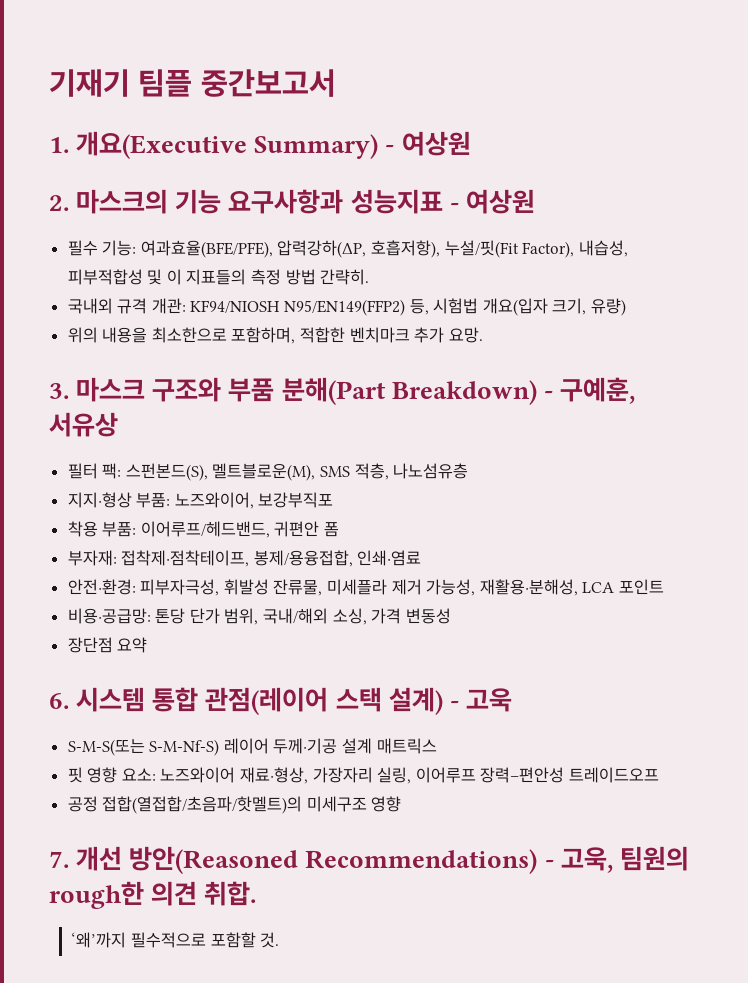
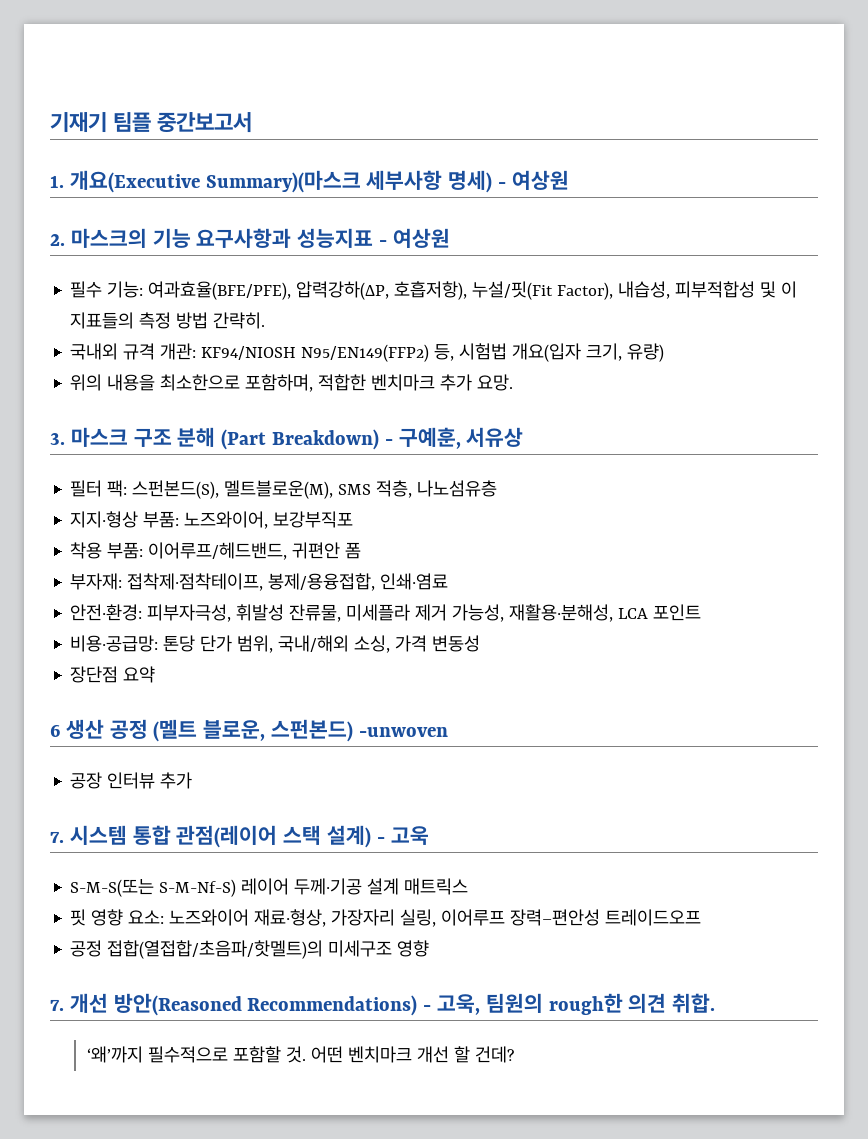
[254,134,379,159] Summary) -> [205,170,493,193] Summary)(마스크 세부사항 명세)
[152,377,386,405] 구조와 부품 분해(Part -> [133,427,267,450] 구조 분해 (Part
[49,693,69,709] 6. -> [50,719,448,742] [70,772,193,789] [50,831,64,843] 6 생산 공정 (멜트 블로운, 스펀본드) -unwoven // 공장 인터뷰 추가 // 7.
(280, 940) none -> [310,1046,514,1063] 어떤 벤치마크 개선 할 건데?

